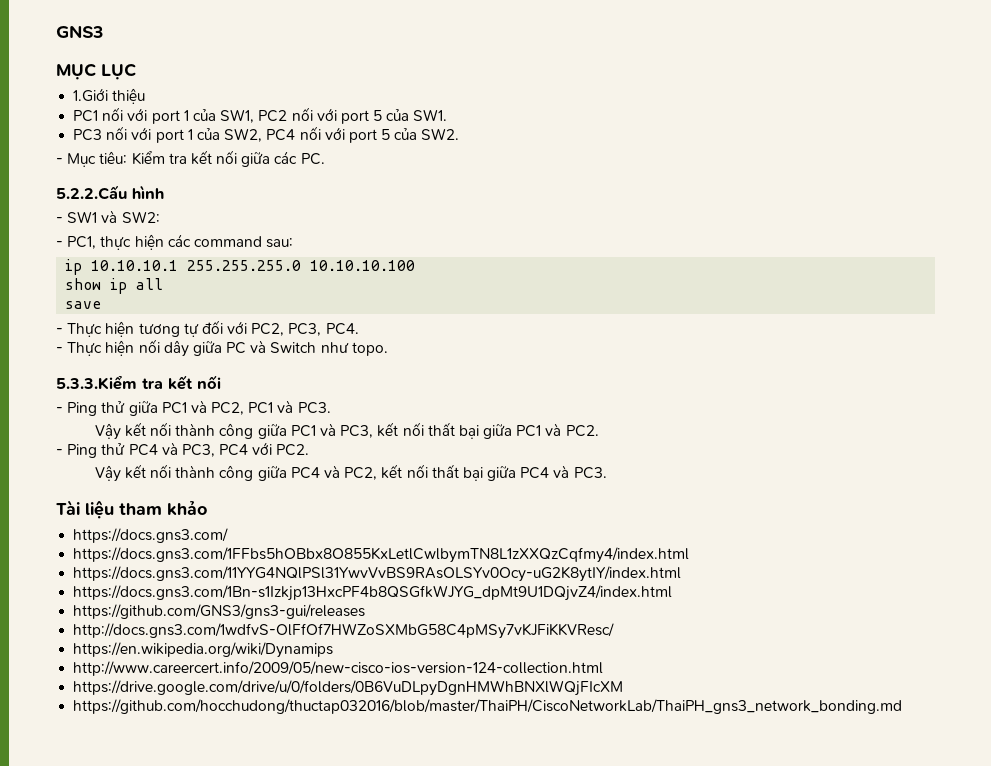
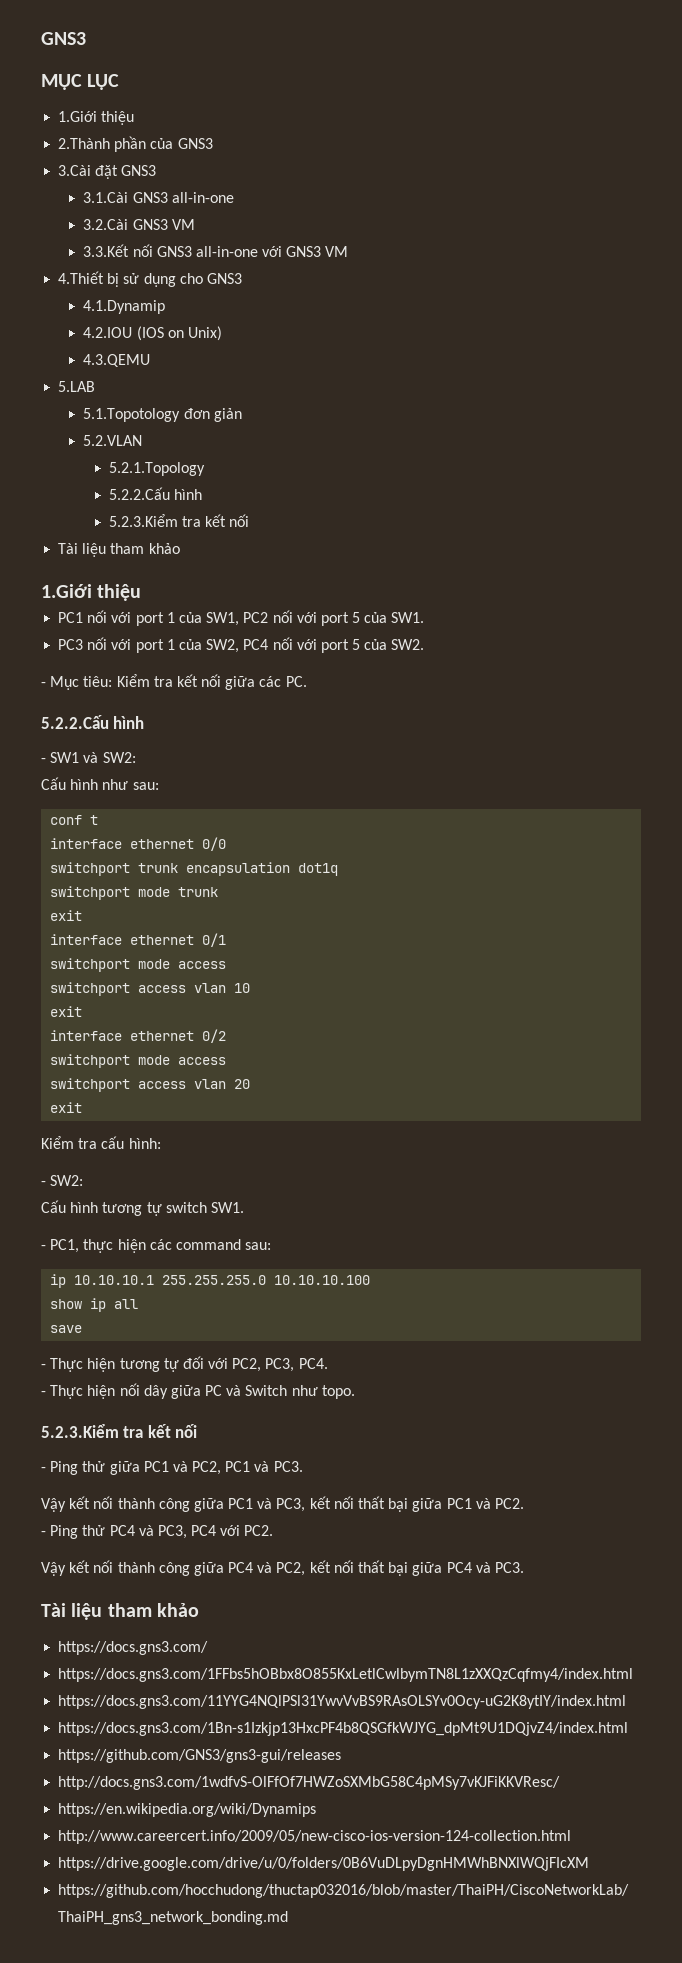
(146, 96) none -> [58,136,213,152] [58,165,157,179] [83,192,234,203] [83,219,195,230] [83,244,349,257] [58,271,242,287] [83,300,166,314] [83,326,222,341] [83,354,151,367] [58,381,96,392] [83,408,242,422] [83,435,143,446] [108,462,205,476] [108,487,202,500] [108,514,250,527] [58,543,180,557] [41,584,142,601] // 2.Thành phần của GNS3 // 3.Cài đặt GNS3 // 3.1.Cài GNS3 all-in-one // 3.2.Cài GNS3 VM // 3.3.Kết nối GNS3 all-in-one với GNS3 VM // 4.Thiết bị sử dụng cho GNS3 // 4.1.Dynamip // 4.2.IOU (IOS on Unix) // 4.3.QEMU // 5.LAB // 5.1.Topotology đơn giản // 5.2.VLAN // 5.2.1.Topology // 5.2.2.Cấu hình // 5.2.3.Kiểm tra kết nối // Tài liệu tham khảo // 1.Giới thiệu
(160, 217) none -> [41,777,159,790] [50,815,99,825] [50,837,227,851] [50,862,339,876] [50,886,219,900] [50,910,83,921] [50,933,227,947] [50,958,227,972] [50,982,251,996] [50,1006,83,1017] [50,1029,227,1043] [50,1054,227,1068] [50,1078,251,1092] [50,1102,83,1113] [41,1136,161,1149] [41,1175,84,1186] [41,1200,244,1216] // Cấu hình như sau: // conf t // interface ethernet 0/0 // switchport trunk encapsulation dot1q // switchport mode trunk // exit // interface ethernet 0/1 // switchport mode access // switchport access vlan 10 // exit // interface ethernet 0/2 // switchport mode access // switchport access vlan 20 // exit // Kiểm tra cấu hình: // - SW2: // Cấu hình tương tự switch SW1.
[56,376,137,390] 5.3.3.Kiểm -> [41,1424,119,1438] 5.2.3.Kiểm

